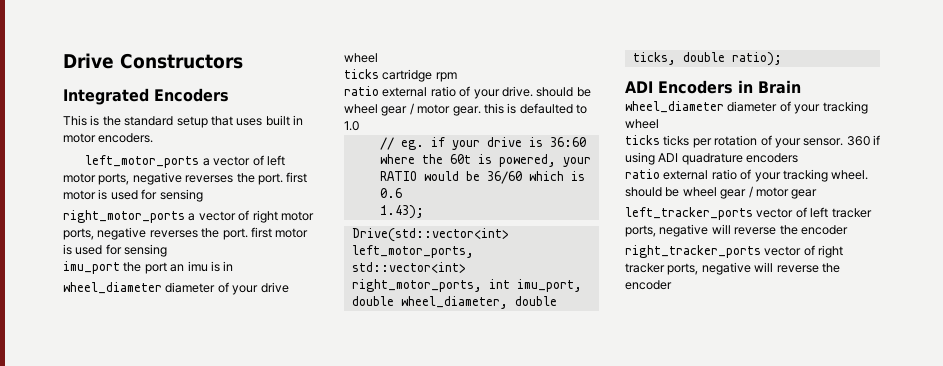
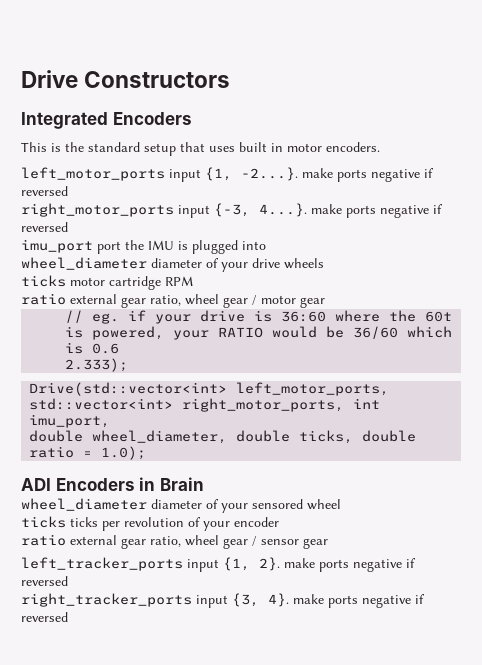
[202,155,285,166] [63,172,308,185] [63,189,203,202] [63,210,314,223] [63,227,309,240] [63,244,168,257] [63,261,234,274] a vector of left motor ports, negative reverses the port. first motor is used for sensing // right_motor_ports a vector of right motor ports, negative reverses the port. first motor is used for sensing // imu_port the port an imu is in -> [169,167,434,182] [21,186,68,196] [21,203,443,218] [21,222,68,232] [21,239,266,254] input {1, -2...}. make ports negative if reversed // right_motor_ports input {-3, 4...}. make ports negative if reversed // imu_port port the IMU is plugged into
[344,53,378,63] [344,69,457,82] [344,86,591,99] [344,103,587,116] [344,121,359,131] wheel // ticks cartridge rpm // ratio external ratio of your drive. should be wheel gear / motor gear. this is defaulted to 1.0 -> [284,258,324,269] [21,275,193,290] [21,293,325,308] wheels // ticks motor cartridge RPM // ratio external gear ratio, wheel gear / motor gear
[379,205,424,219] 1.43); -> [65,358,129,372] 2.333);
[731,52,782,66] ratio); -> [29,446,147,460] ratio = 1.0);
[822,101,868,114] tracking -> [252,499,303,509] sensored
[714,135,880,148] [625,152,799,165] [625,169,869,182] [625,186,789,199] rotation of your sensor. 360 if using ADI quadrature encoders // ratio external ratio of your tracking wheel. should be wheel gear / motor -> [124,517,279,531] [21,534,299,549] revolution of your encoder // ratio external gear ratio, wheel gear / sensor
[756,207,872,218] [625,224,848,237] [625,245,844,258] [625,262,840,275] [625,280,672,290] vector of left tracker ports, negative will reverse the encoder // right_tracker_ports vector of right tracker ports, negative will reverse the encoder -> [187,557,416,572] [21,576,68,586] [21,593,425,608] [21,612,68,622] input {1, 2}. make ports negative if reversed // right_tracker_ports input {3, 4}. make ports negative if reversed

